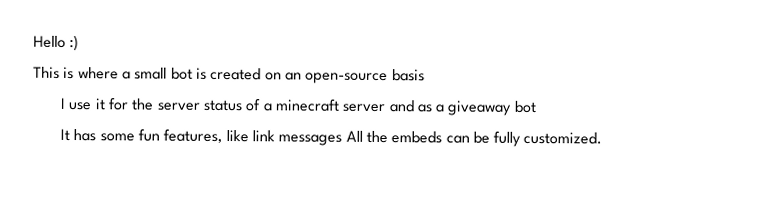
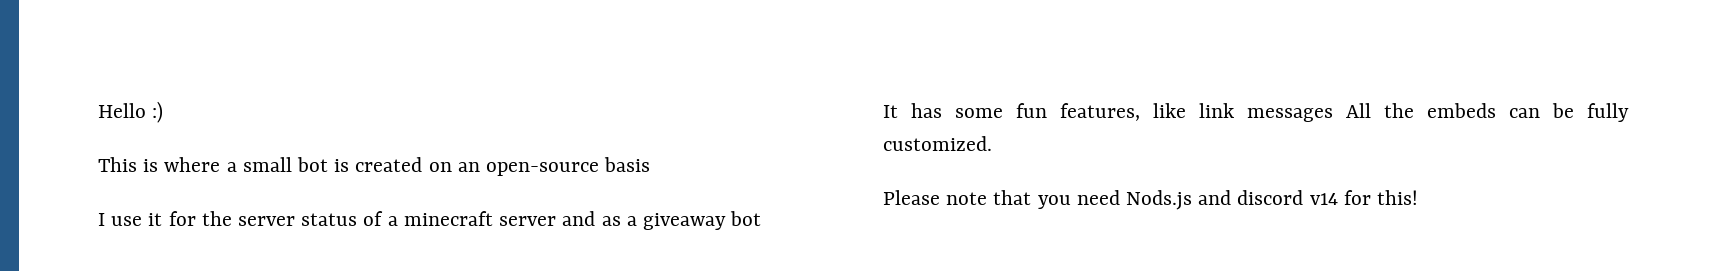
(603, 138) none -> [883,190,1419,210] // Please note that you need Nods.js and discord v14 for this!

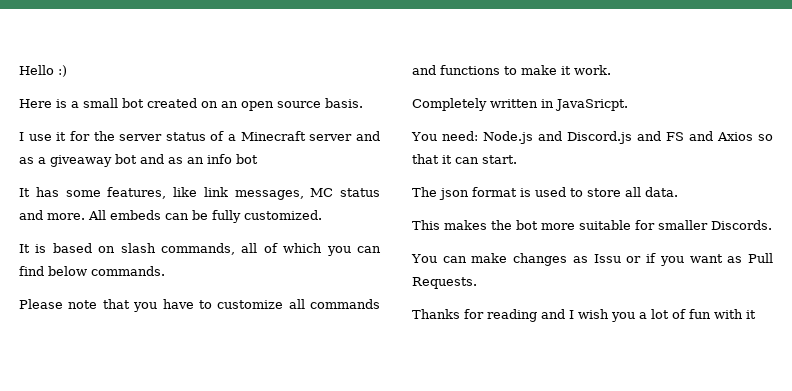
[98,157,221,172] This is where -> [19,99,67,108] Here is
[334,159,350,172] is -> (144, 103) none
[486,157,651,176] open-source basis -> [241,98,363,111] open source basis.
[403,211,493,226] minecraft -> [240,131,306,141] Minecraft
(762, 218) none -> [140,154,258,164] and as an info bot
[1016,103,1047,118] fun -> (101, 193) none
[1247,103,1414,122] messages All the -> [234,188,380,200] [19,210,106,220] messages, MC status and more. All
[883,190,1419,210] Please note that you need Nods.js and discord v14 for this! -> [19,243,381,256] [19,266,165,276] [19,299,380,312] [412,65,611,75] [412,98,628,111] [411,131,773,144] [412,154,517,164] [412,187,678,200] [412,220,772,230] [411,253,773,266] [412,277,477,289] [412,309,756,322] It is based on slash commands, all of which you can find below commands. // Please note that you have to customize all commands and functions to make it work. // Completely written in JavaSricpt. // You need: Node.js and Discord.js and FS and Axios so that it can start. // The json format is used to store all data. // This makes the bot more suitable for smaller Discords. // You can make changes as Issu or if you want as Pull Requests. // Thanks for reading and I wish you a lot of fun with it

